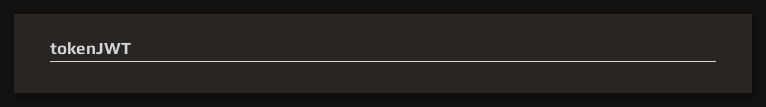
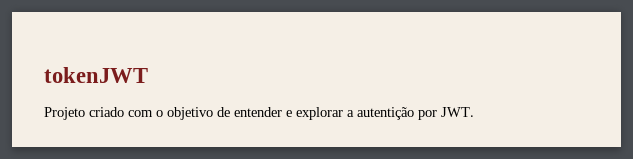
(131, 48) none -> [44,107,474,120] // Projeto criado com o objetivo de entender e explorar a autentição por JWT.

